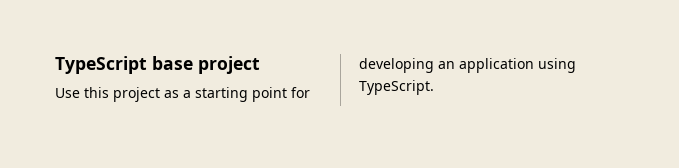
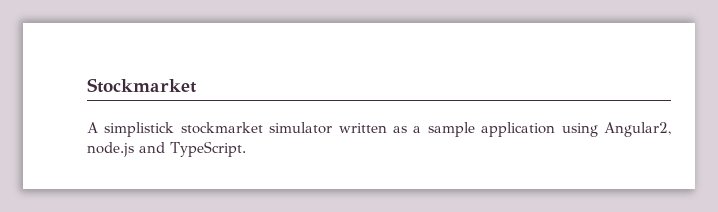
[55,56,260,74] [55,87,310,102] [359,58,576,73] TypeScript base project // Use this project as a starting point for developing an application using -> [87,78,197,93] [87,122,671,137] [87,142,165,157] Stockmarket // A simplistick stockmarket simulator written as a sample application using Angular2, node.js and

